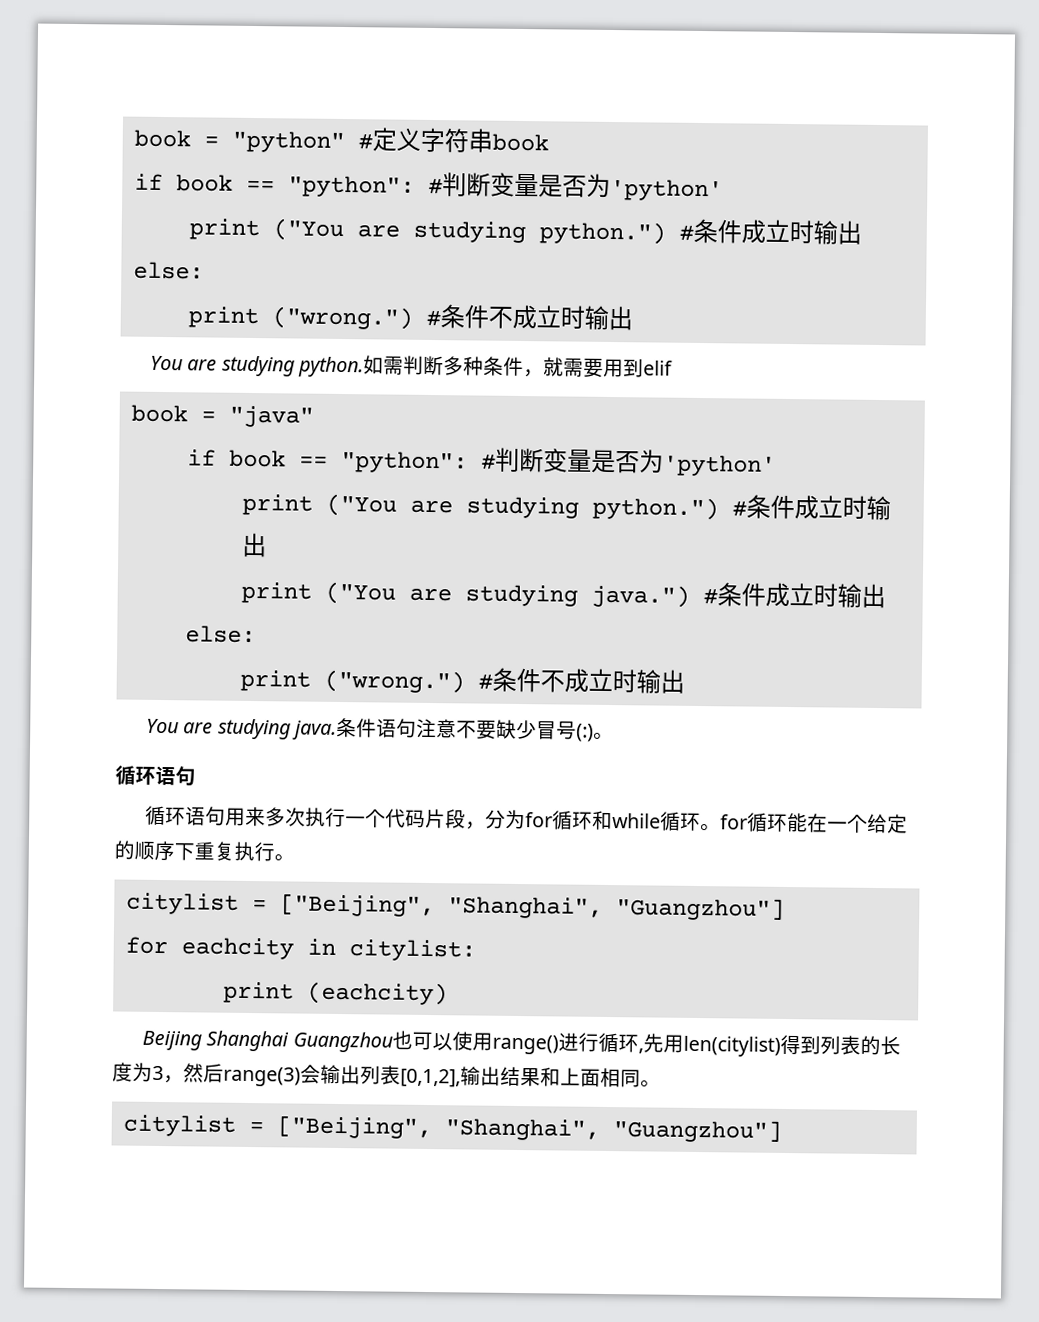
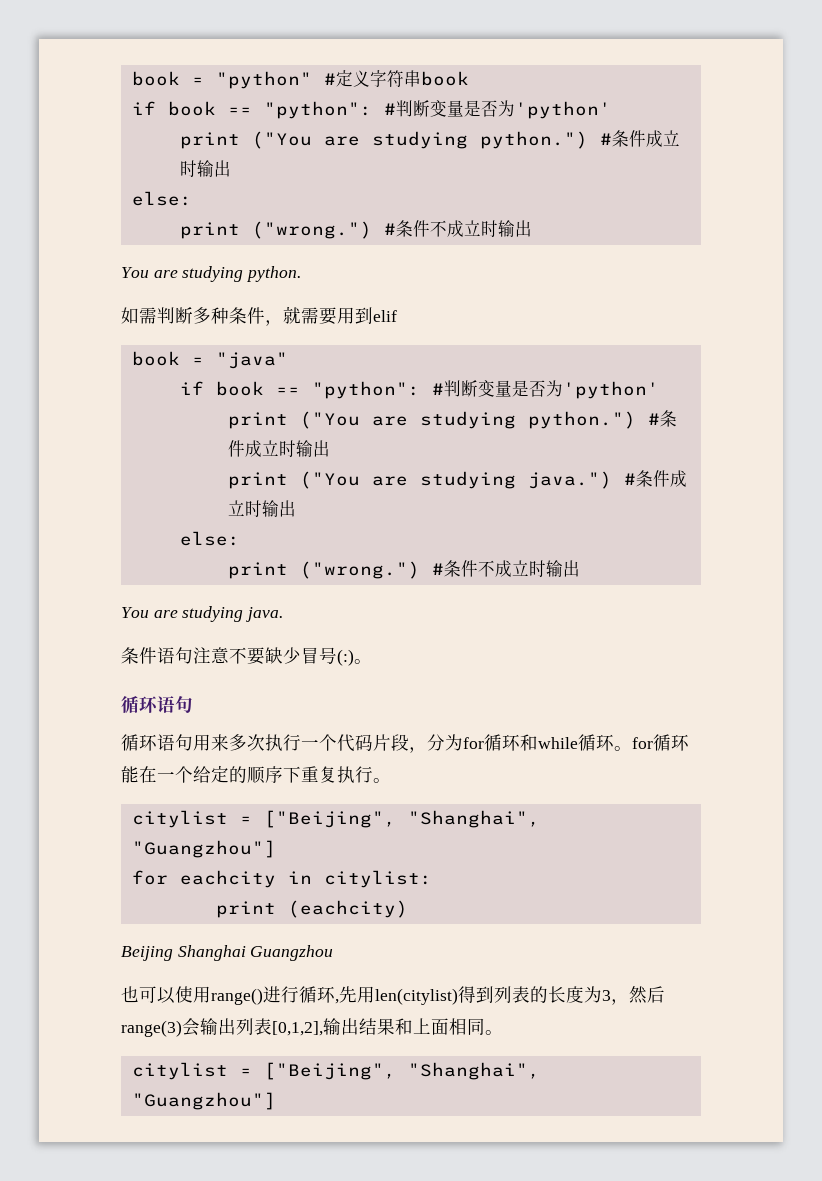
(364, 367) none -> (302, 274) //
(337, 730) none -> (284, 614) //
(393, 1042) none -> (334, 953) //

